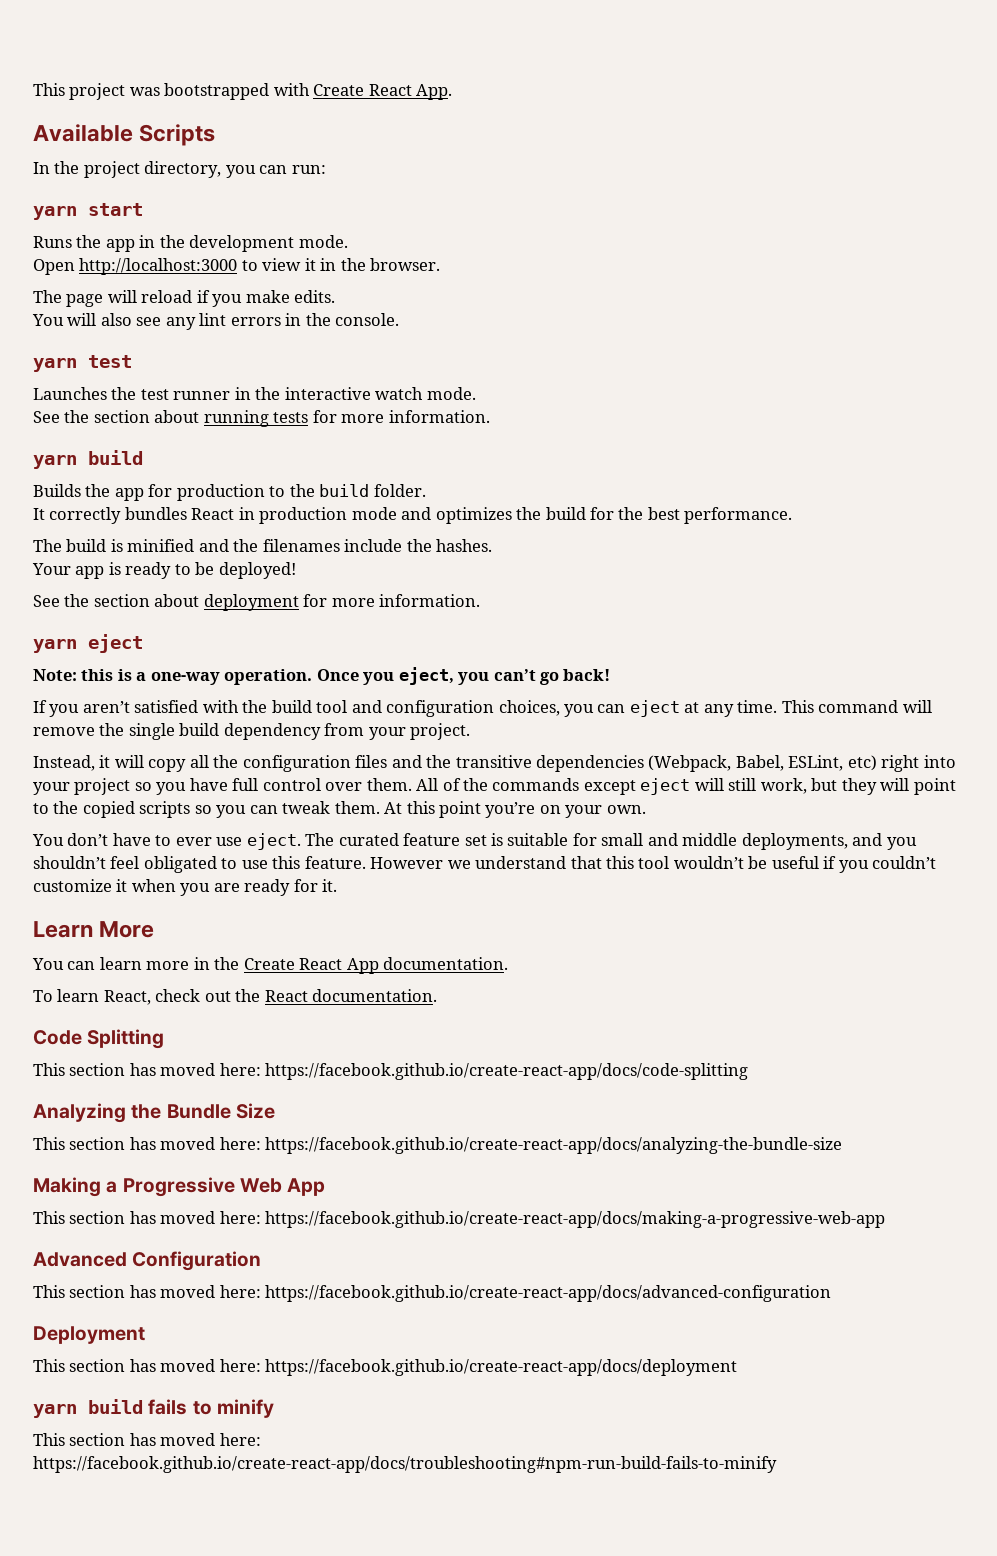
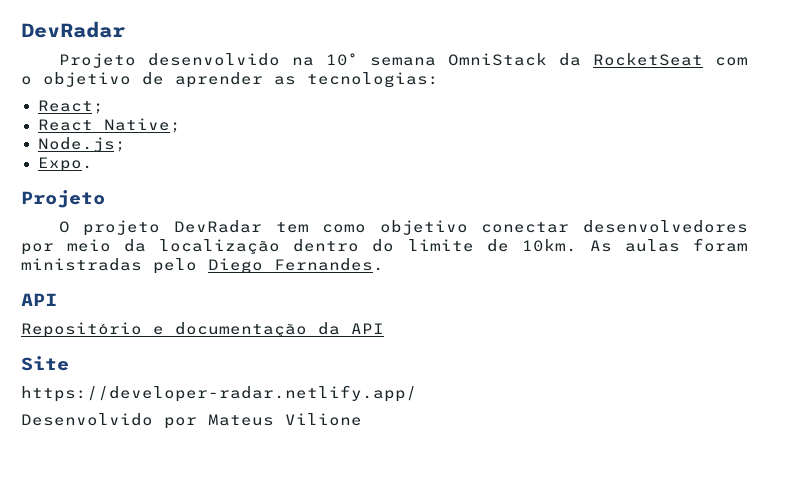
[33,83,453,100] [33,124,216,146] [33,161,326,178] [33,203,143,220] [33,235,348,252] [33,258,441,275] [33,290,336,307] [32,313,400,330] [33,355,132,372] [33,387,476,400] [33,410,490,427] [33,450,143,469] [33,484,426,501] [33,507,793,524] [33,539,493,552] [32,562,296,579] [33,594,481,611] [33,634,143,653] [33,667,611,685] [33,700,932,717] [33,723,471,740] [33,755,956,772] [33,778,956,795] [33,801,646,818] [32,833,917,850] [33,856,937,873] [33,879,338,896] [33,921,155,938] [32,957,509,974] [33,989,438,1005] [33,1029,165,1049] [33,1063,749,1080] [33,1103,275,1123] [33,1137,843,1154] [33,1177,326,1197] [33,1211,886,1228] [33,1251,262,1271] [33,1285,832,1302] [33,1326,145,1344] [33,1359,738,1376] [33,1399,274,1418] [33,1433,261,1446] [33,1456,777,1473] This project was bootstrapped with Create React App. // Available Scripts // In the project directory, you can run: // yarn start // Runs the app in the development mode. // Open http://localhost:3000 to view it in the browser. // The page will reload if you make edits. // You will also see any lint errors in the console. // yarn test // Launches the test runner in the interactive watch mode. // See the section about running tests for more information. // yarn build // Builds the app for production to the build folder. // It correctly bundles React in production mode and optimizes the build for the best performance. // The build is minified and the filenames include the hashes. // Your app is ready to be deployed! // See the section about deployment for more information. // yarn eject // Note: this is a one-way operation. Once you eject, you can’t go back! // If you aren’t satisfied with the build tool and configuration choices, you can eject at any time. This command will remove the single build dependency from your project. // Instead, it will copy all the configuration files and the transitive dependencies (Webpack, Babel, ESLint, etc) right into your project so you have full control over them. All of the commands except eject will still work, but they will point to the copied scripts so you can tweak them. At this point you’re on your own. // You don’t have to ever use eject. The curated feature set is suitable for small and middle deployments, and you shouldn’t feel obligated to use this feature. However we understand that this tool wouldn’t be useful if you couldn’t customize it when you are ready for it. // Learn More // You can learn more in the Create React App documentation. // To learn React, check out the React documentation. // Code Splitting // This section has moved here: https://facebook.github.io/create-react-app/docs/code-splitting // Analyzing the Bundle Size // This section has moved here: https://facebook.github.io/create-react-app/docs/analyzing-the-bundle-size // Making a Progressive Web App // This section has moved here: https://facebook.github.io/create-react-app/docs/making-a-progressive-web-app // Advanced Configuration // This section has moved here: https://facebook.github.io/create-react-app/docs/advanced-configuration // Deployment // This section has moved here: https://facebook.github.io/create-react-app/docs/deployment // yarn build fails to minify // This section has moved here: https://facebook.github.io/create-react-app/docs/troubleshooting#npm-run-build-fails-to-minify -> [21,21,126,38] [58,53,748,68] [21,72,439,88] [37,100,104,114] [37,118,181,133] [37,137,126,152] [37,157,93,172] [21,190,105,208] [58,220,748,236] [21,238,748,255] [21,258,384,274] [21,293,57,306] [21,322,384,338] [21,356,69,371] [21,385,417,402] [21,413,362,429] DevRadar // Projeto desenvolvido na 10° semana OmniStack da RocketSeat com o objetivo de aprender as tecnologias: // React; // React Native; // Node.js; // Expo. // Projeto // O projeto DevRadar tem como objetivo conectar desenvolvedores por meio da localização dentro do limite de 10km. As aulas foram ministradas pelo Diego Fernandes. // API // Repositório e documentação da API // Site // https://developer-radar.netlify.app/ // Desenvolvido por Mateus Vilione

